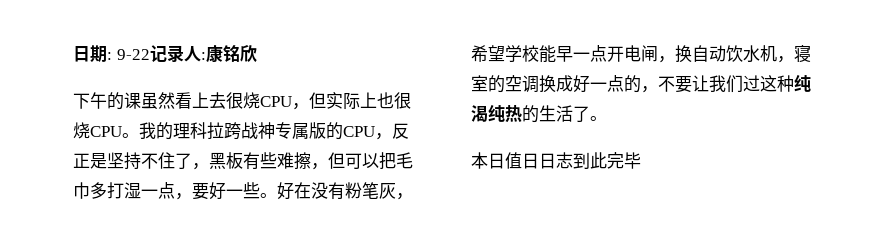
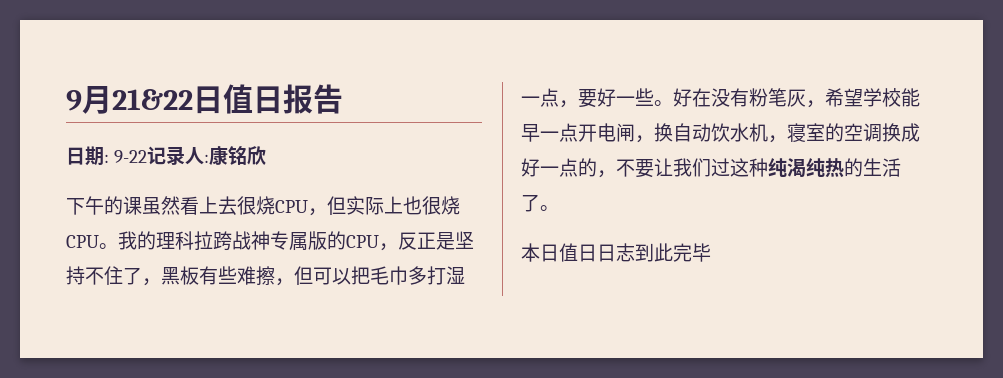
(73, 54) none -> [66,84,343,114] 9月21&22日值日报告 //

